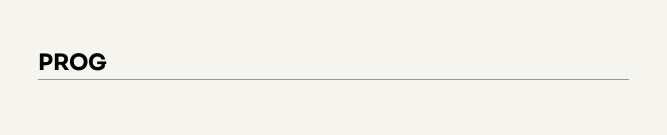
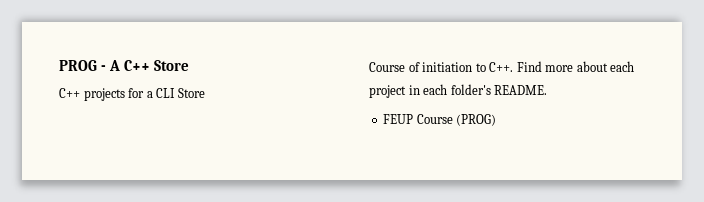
(107, 62) none -> [101,60,190,71] [59,88,205,101] [369,61,635,72] [369,84,548,98] [383,114,497,126] - A C++ Store // C++ projects for a CLI Store // Course of initiation to C++. Find more about each project in each folder's README. // FEUP Course (PROG)

